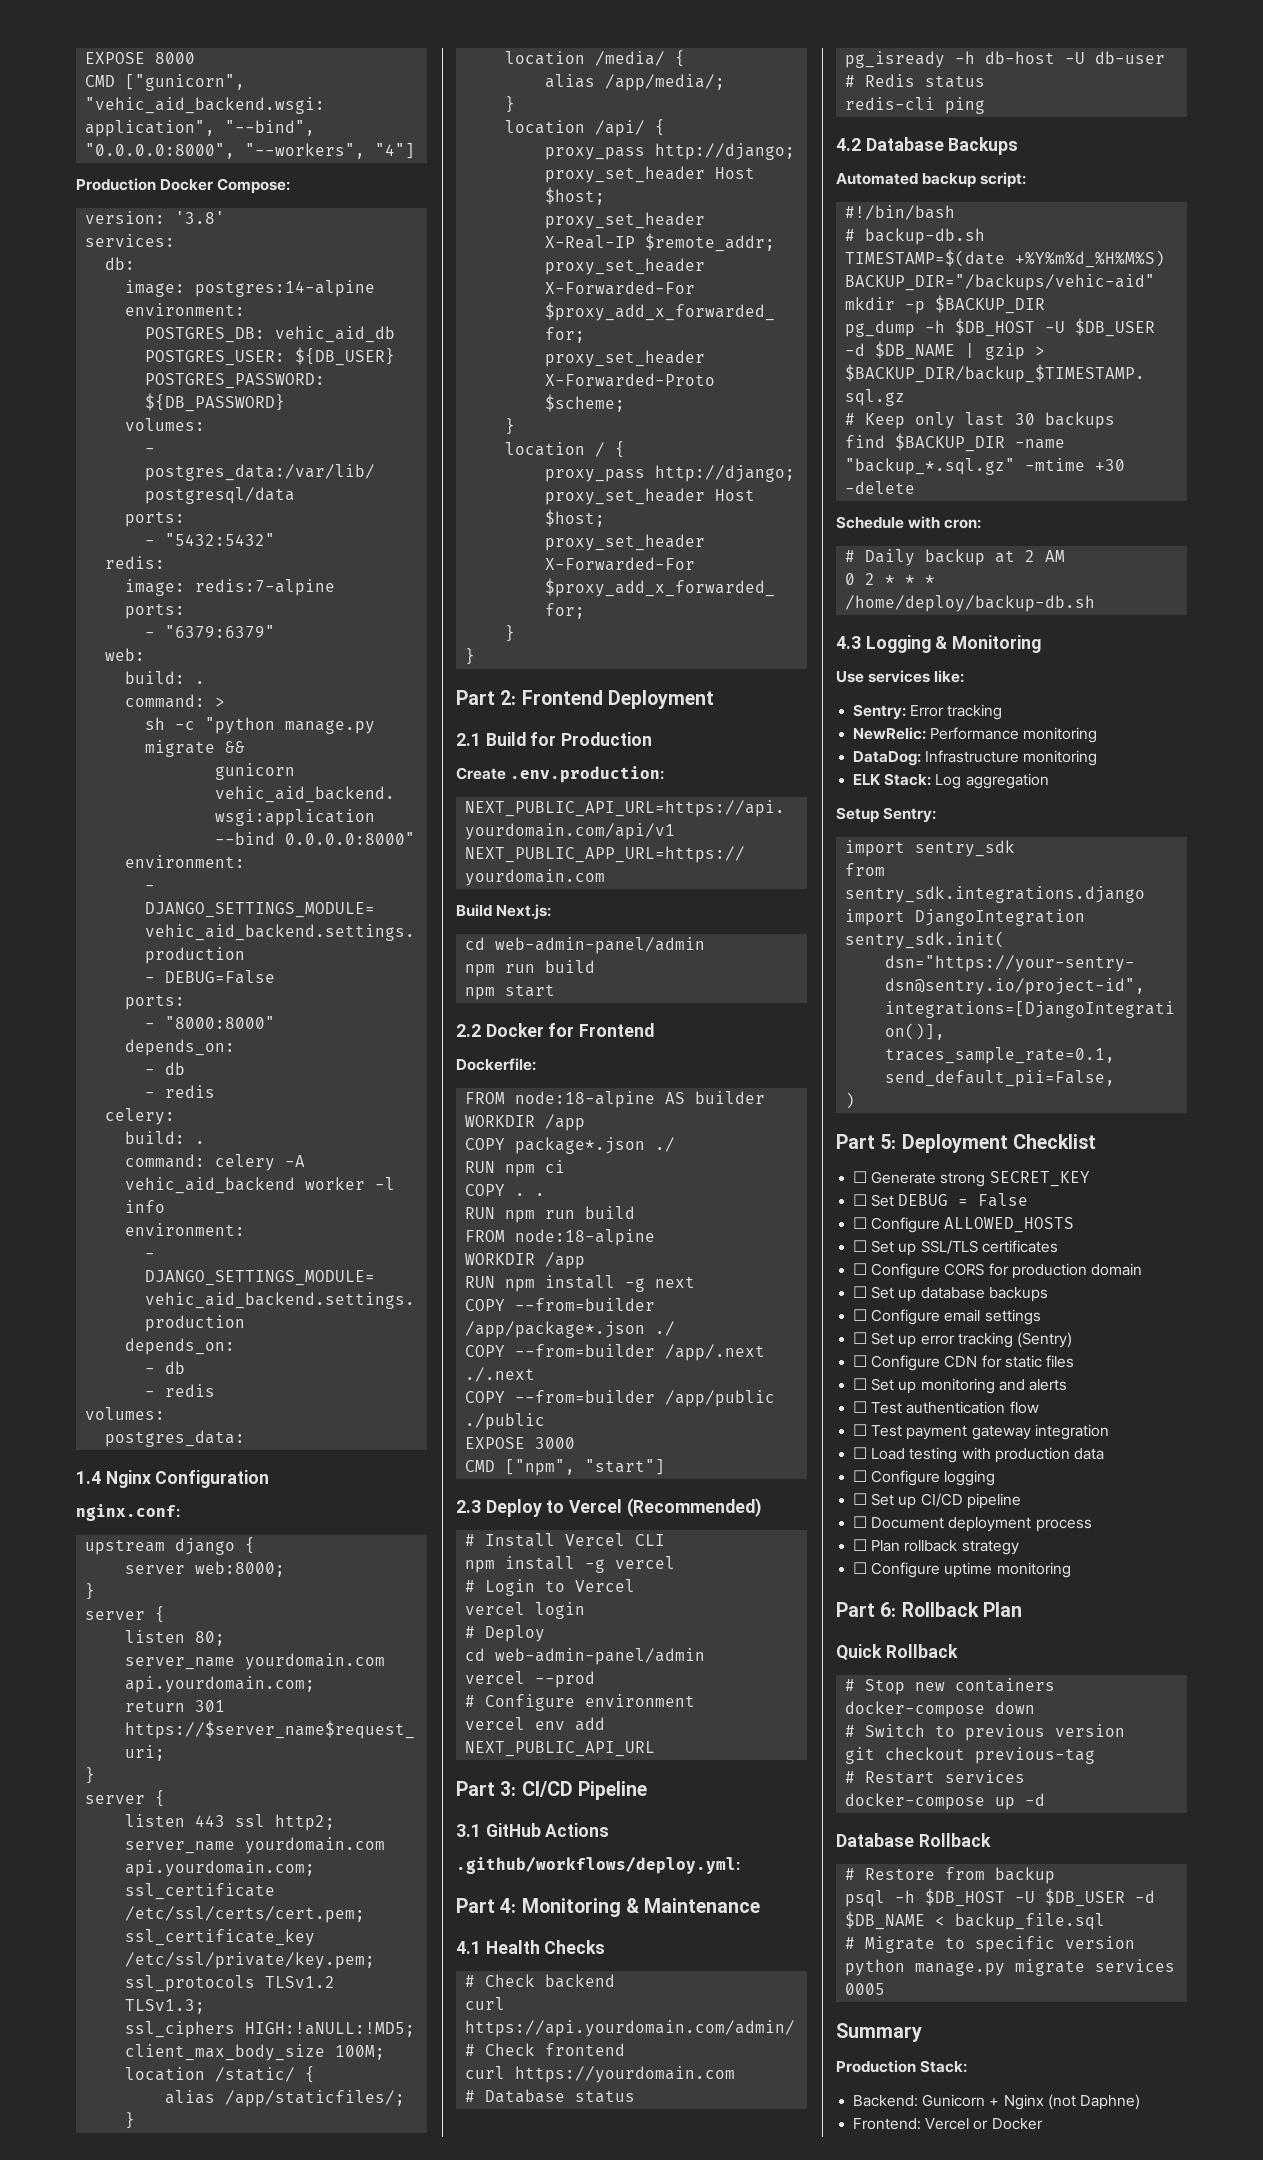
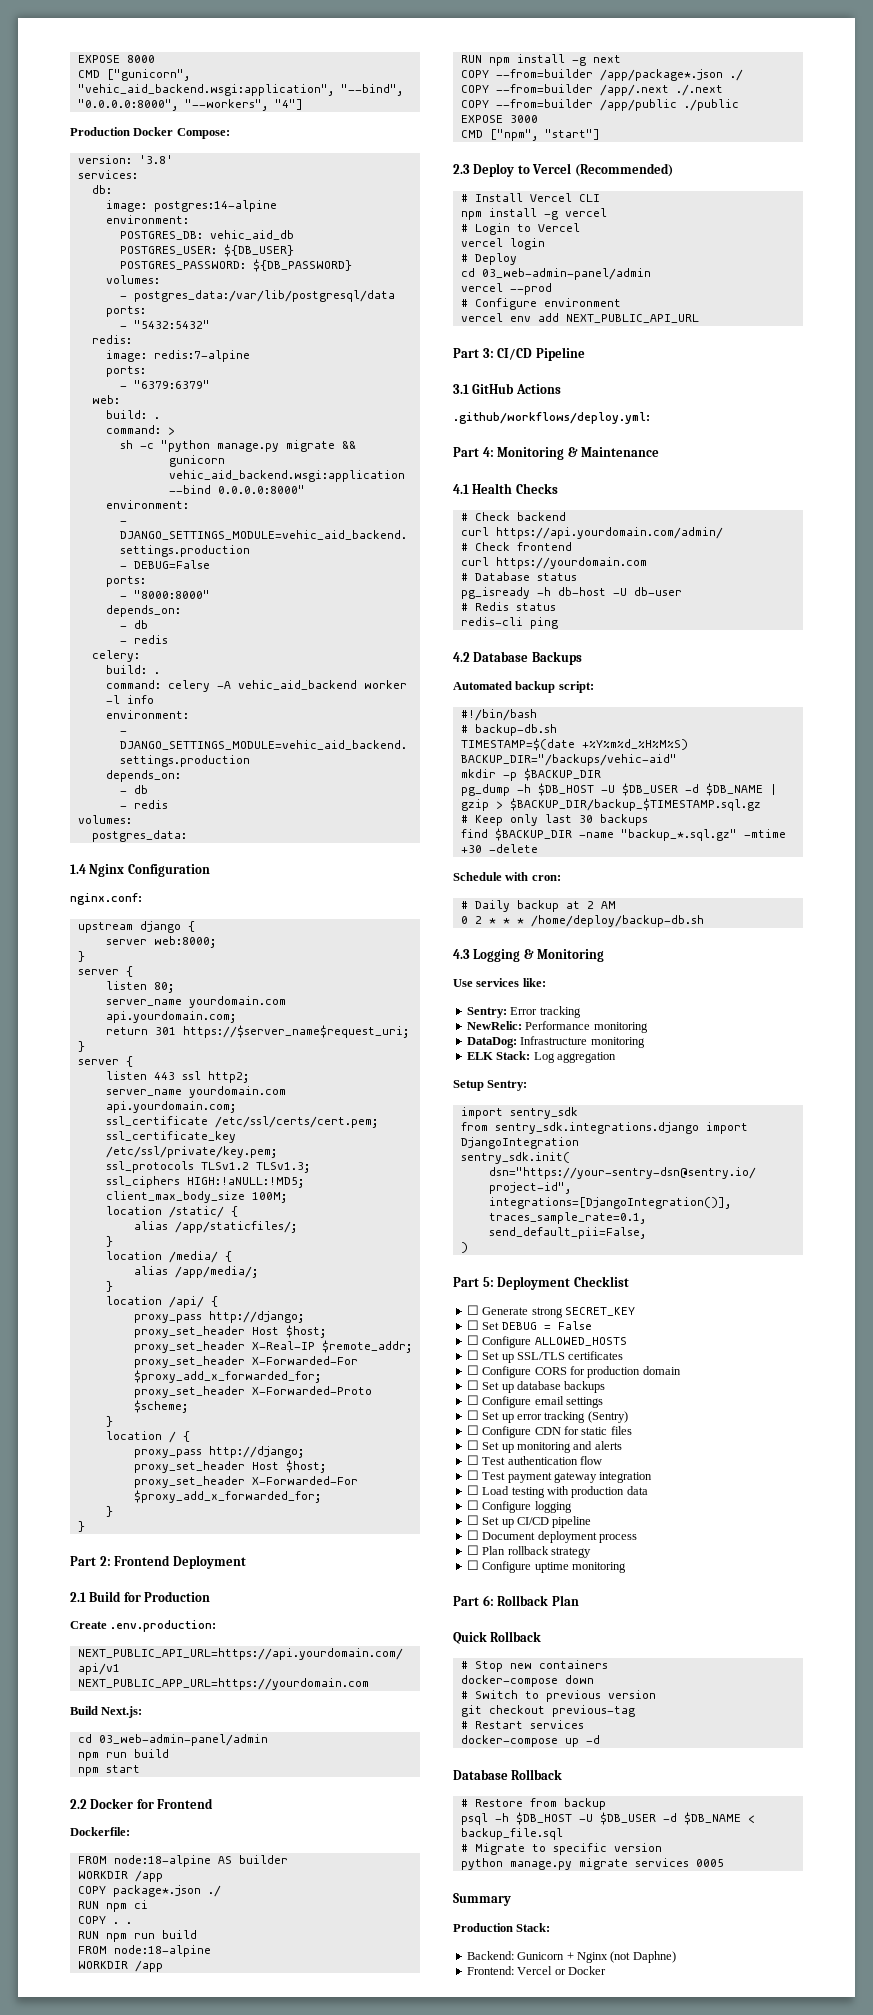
[495,937,706,954] web-admin-panel/admin -> [98,1734,268,1746] 03_web-admin-panel/admin
[495,1648,706,1665] web-admin-panel/admin -> [481,268,651,280] 03_web-admin-panel/admin

